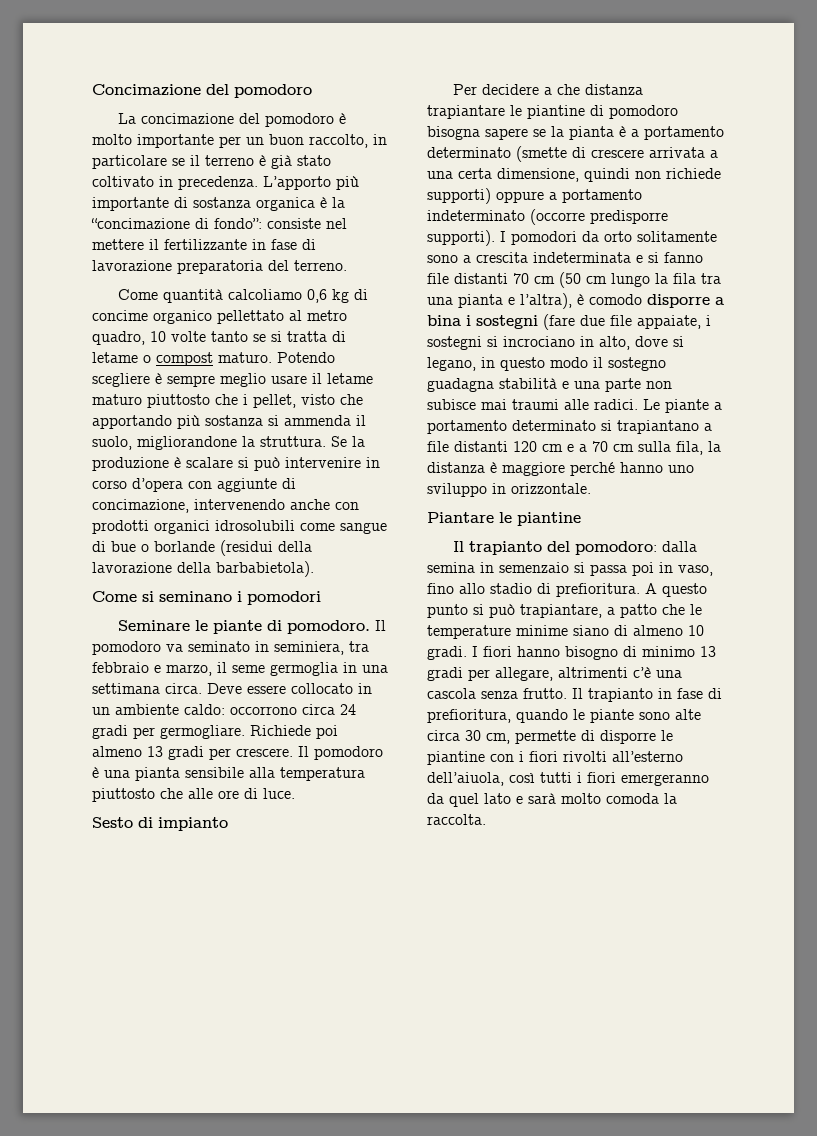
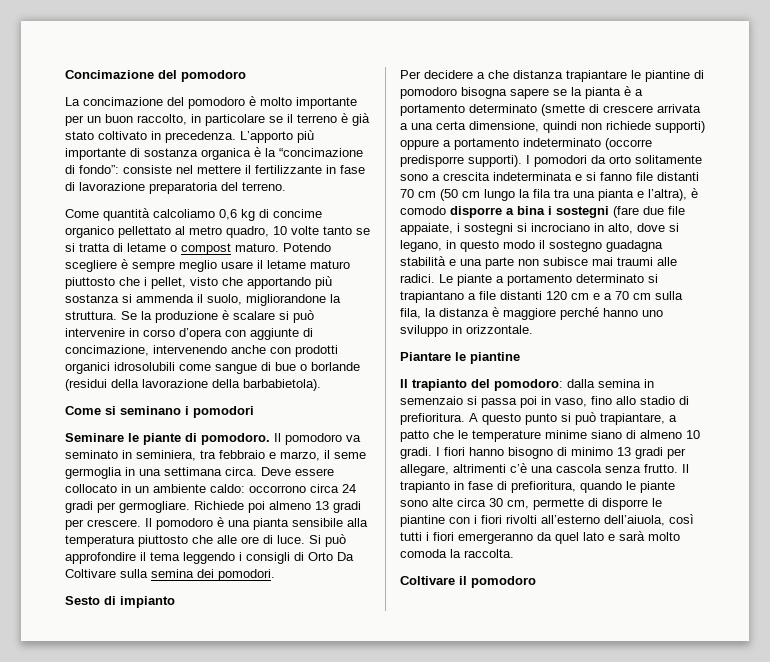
(295, 793) none -> [309,534,346,547] [65,552,354,564] [65,569,275,581] Si può approfondire il tema leggendo i consigli di Orto Da Coltivare sulla semina dei pomodori.
(486, 819) none -> [400,576,536,588] // Coltivare il pomodoro

